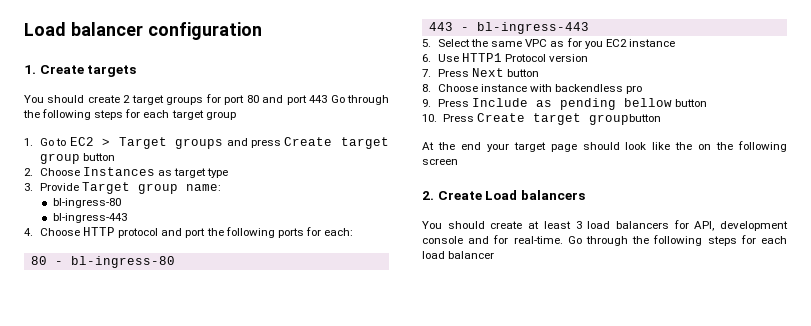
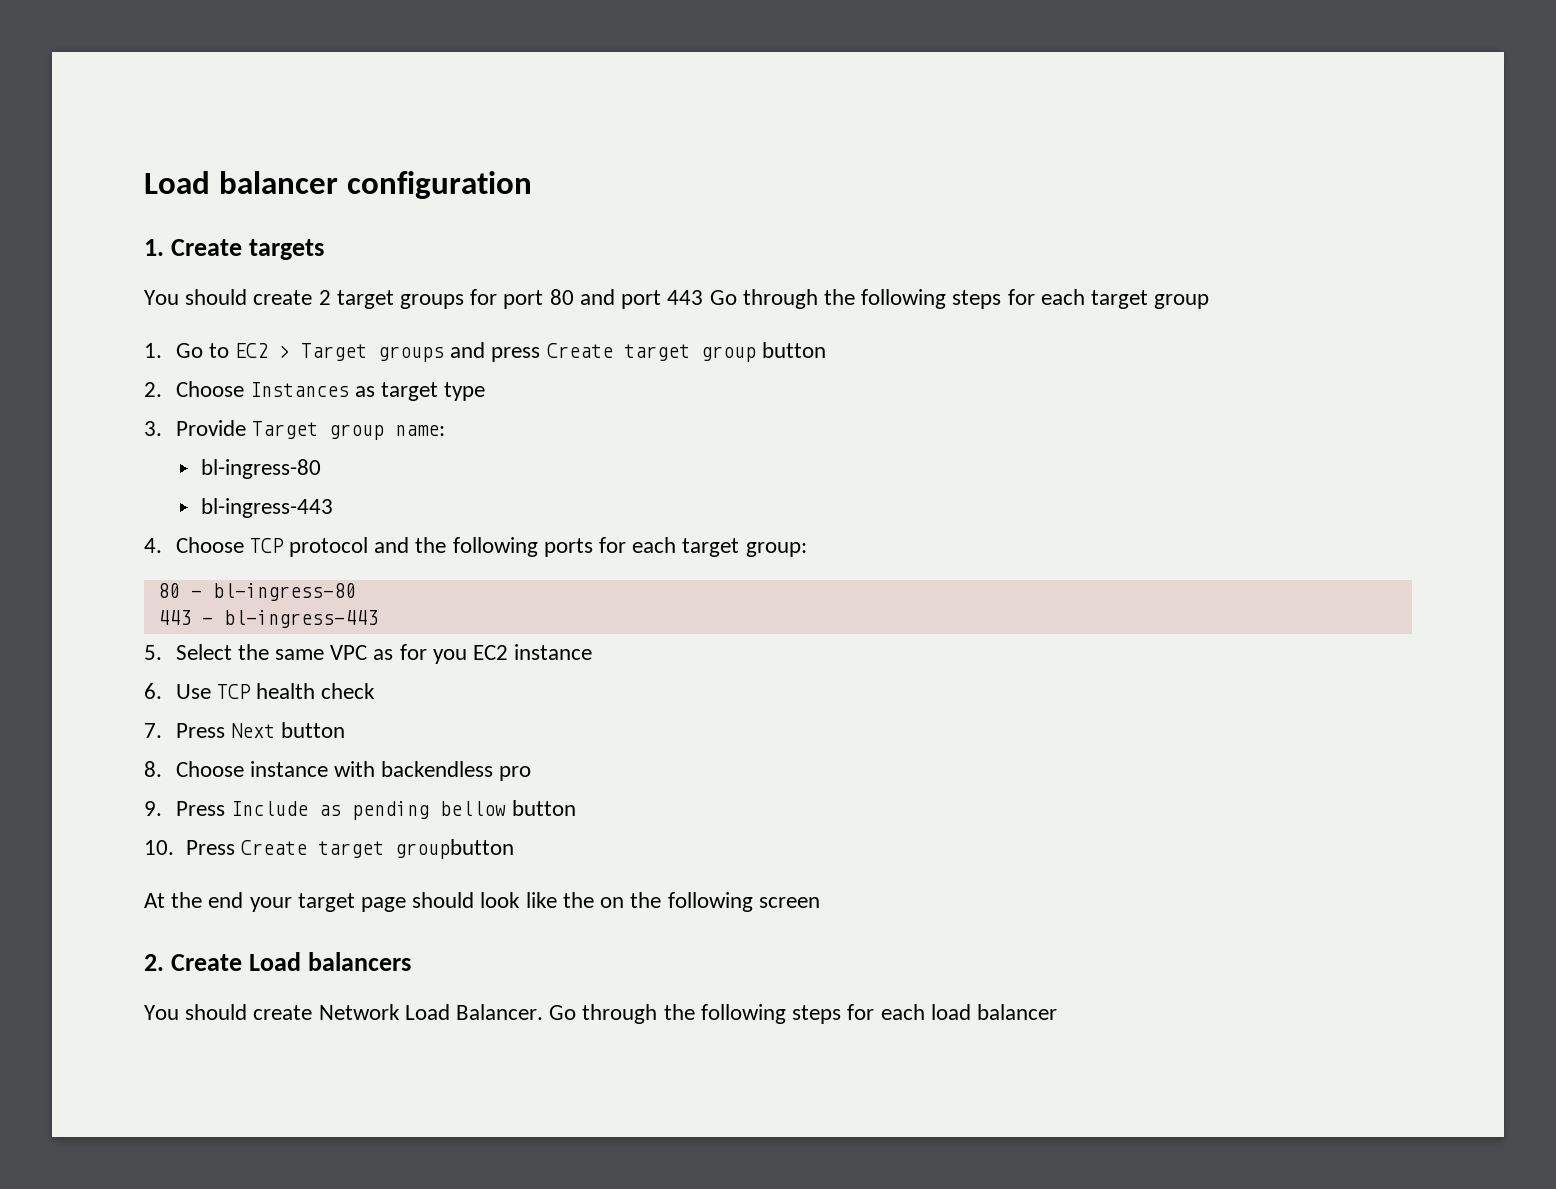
[83,227,116,236] HTTP -> [249,538,284,553] TCP
[185,228,206,238] port -> (410, 545) none
[323,228,353,236] each: -> [632,537,807,557] each target group:
[462,53,589,62] HTTP1 Protocol version -> [216,683,376,699] TCP health check
[528,220,788,231] [422,235,563,244] at least 3 load balancers for API, development console and for real-time. -> [318,1004,544,1020] Network Load Balancer.

